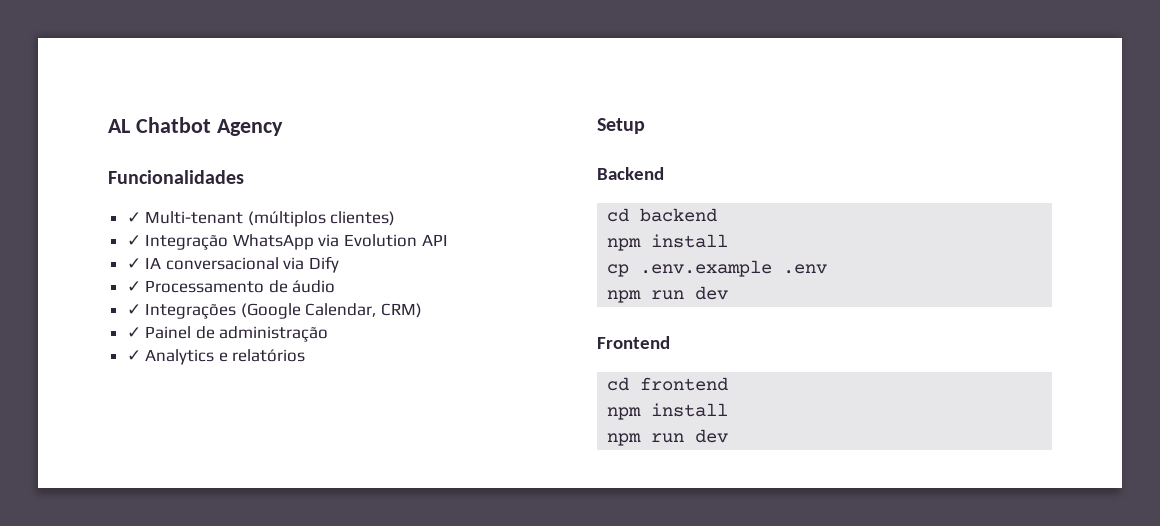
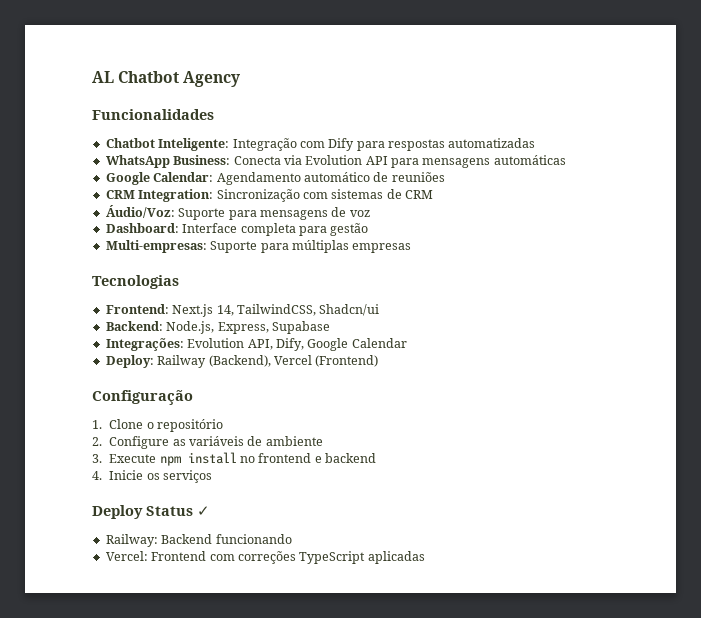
[126,211,396,227] [126,234,448,250] [126,256,340,273] [126,280,336,293] [126,303,423,319] [126,326,329,342] [126,349,306,365] [597,118,645,134] [597,167,664,180] [607,208,718,222] [607,234,729,251] [607,260,828,277] [607,286,729,303] [597,336,670,349] [607,377,729,391] [607,403,729,420] [607,429,729,446] ✓ Multi-tenant (múltiplos clientes) // ✓ Integração WhatsApp via Evolution API // ✓ IA conversacional via Dify // ✓ Processamento de áudio // ✓ Integrações (Google Calendar, CRM) // ✓ Painel de administração // ✓ Analytics e relatórios // Setup // Backend // cd backend // npm install // cp .env.example .env // npm run dev // Frontend // cd frontend // npm install // npm run dev -> [105,138,536,151] [105,155,566,168] [105,172,445,185] [105,189,433,202] [105,205,370,220] [105,223,369,236] [105,240,412,253] [92,275,179,289] [105,304,380,317] [105,321,330,334] [105,338,407,351] [105,355,379,368] [92,390,193,405] [92,419,224,432] [92,436,323,449] [92,452,377,466] [92,470,213,483] [92,505,210,519] [105,534,292,547] [105,551,425,564] Chatbot Inteligente: Integração com Dify para respostas automatizadas // WhatsApp Business: Conecta via Evolution API para mensagens automáticas // Google Calendar: Agendamento automático de reuniões // CRM Integration: Sincronização com sistemas de CRM // Áudio/Voz: Suporte para mensagens de voz // Dashboard: Interface completa para gestão // Multi-empresas: Suporte para múltiplas empresas // Tecnologias // Frontend: Next.js 14, TailwindCSS, Shadcn/ui // Backend: Node.js, Express, Supabase // Integrações: Evolution API, Dify, Google Calendar // Deploy: Railway (Backend), Vercel (Frontend) // Configuração // 1. Clone o repositório // 2. Configure as variáveis de ambiente // 3. Execute npm install no frontend e backend // 4. Inicie os serviços // Deploy Status ✓ // Railway: Backend funcionando // Vercel: Frontend com correções TypeScript aplicadas

